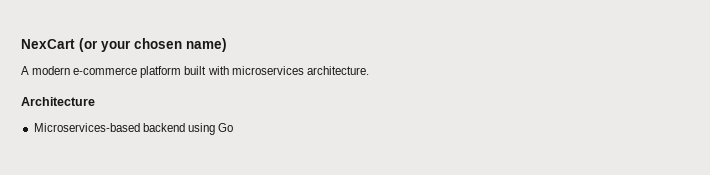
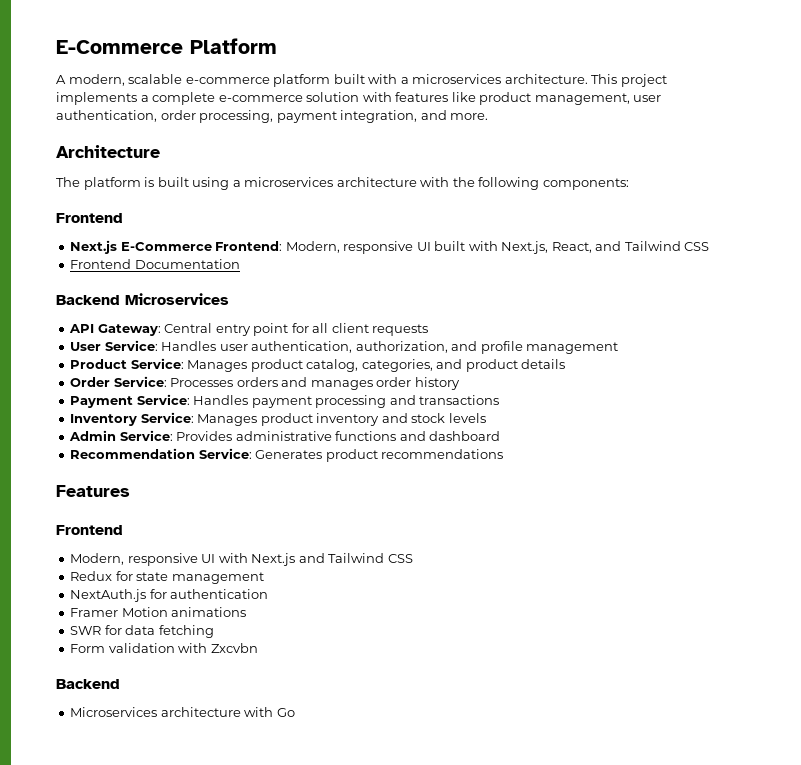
[21,38,227,52] NexCart (or your chosen name) -> [56,38,277,54] E-Commerce Platform
[32,66,71,75] modern -> [68,74,183,86] modern, scalable
(229, 70) none -> [400,77,409,84] a
[21,97,95,106] [33,123,215,135] // Architecture // Microservices-based backend using -> [591,74,667,87] [56,92,662,105] [56,110,489,123] [56,145,160,158] [56,177,629,190] [56,213,123,223] [70,240,710,254] [70,259,240,269] [56,293,229,305] [69,323,429,336] [70,340,619,354] [70,358,566,372] [70,376,460,390] [70,394,500,408] [70,412,486,426] [69,430,501,441] [70,448,504,462] [56,485,130,497] [56,525,123,535] [70,553,413,566] [70,571,264,584] [70,589,269,602] [70,607,247,617] [70,625,214,638] [70,643,258,653] [56,679,120,689] [70,707,274,717] This project implements a complete e-commerce solution with features like product management, user authentication, order processing, payment integration, and more. // Architecture // The platform is built using a microservices architecture with the following components: // Frontend // Next.js E-Commerce Frontend: Modern, responsive UI built with Next.js, React, and Tailwind CSS // Frontend Documentation // Backend Microservices // API Gateway: Central entry point for all client requests // User Service: Handles user authentication, authorization, and profile management // Product Service: Manages product catalog, categories, and product details // Order Service: Processes orders and manages order history // Payment Service: Handles payment processing and transactions // Inventory Service: Manages product inventory and stock levels // Admin Service: Provides administrative functions and dashboard // Recommendation Service: Generates product recommendations // Features // Frontend // Modern, responsive UI with Next.js and Tailwind CSS // Redux for state management // NextAuth.js for authentication // Framer Motion animations // SWR for data fetching // Form validation with Zxcvbn // Backend // Microservices architecture with

